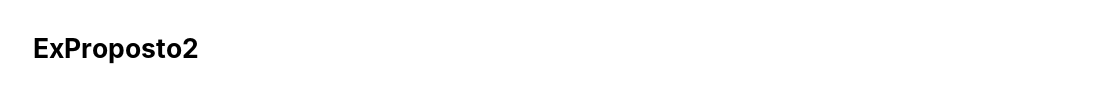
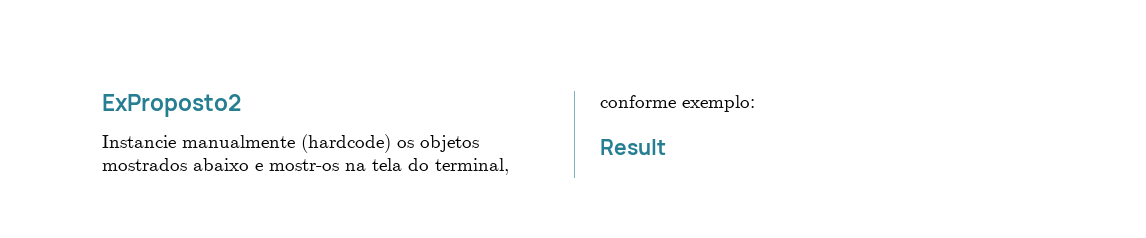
(199, 51) none -> [102,134,479,153] [102,158,509,175] [600,95,755,112] [600,139,666,155] // Instancie manualmente (hardcode) os objetos mostrados abaixo e mostr-os na tela do terminal, conforme exemplo: // Result

